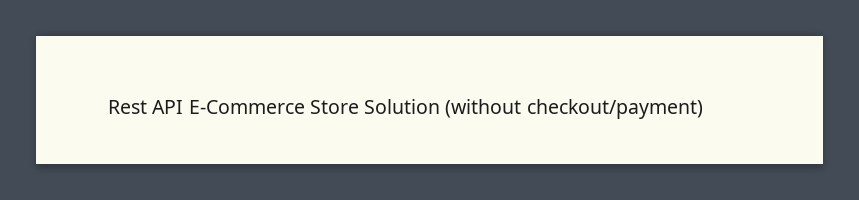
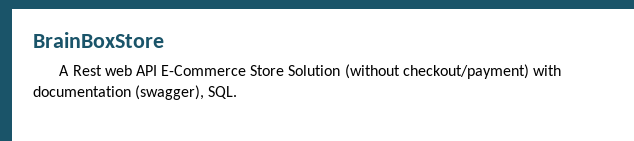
[108,100,147,114] Rest -> [33,32,164,48] [59,65,132,76] BrainBoxStore // A Rest web
(703, 109) none -> [533,65,562,76] [33,85,238,100] with documentation (swagger), SQL.

